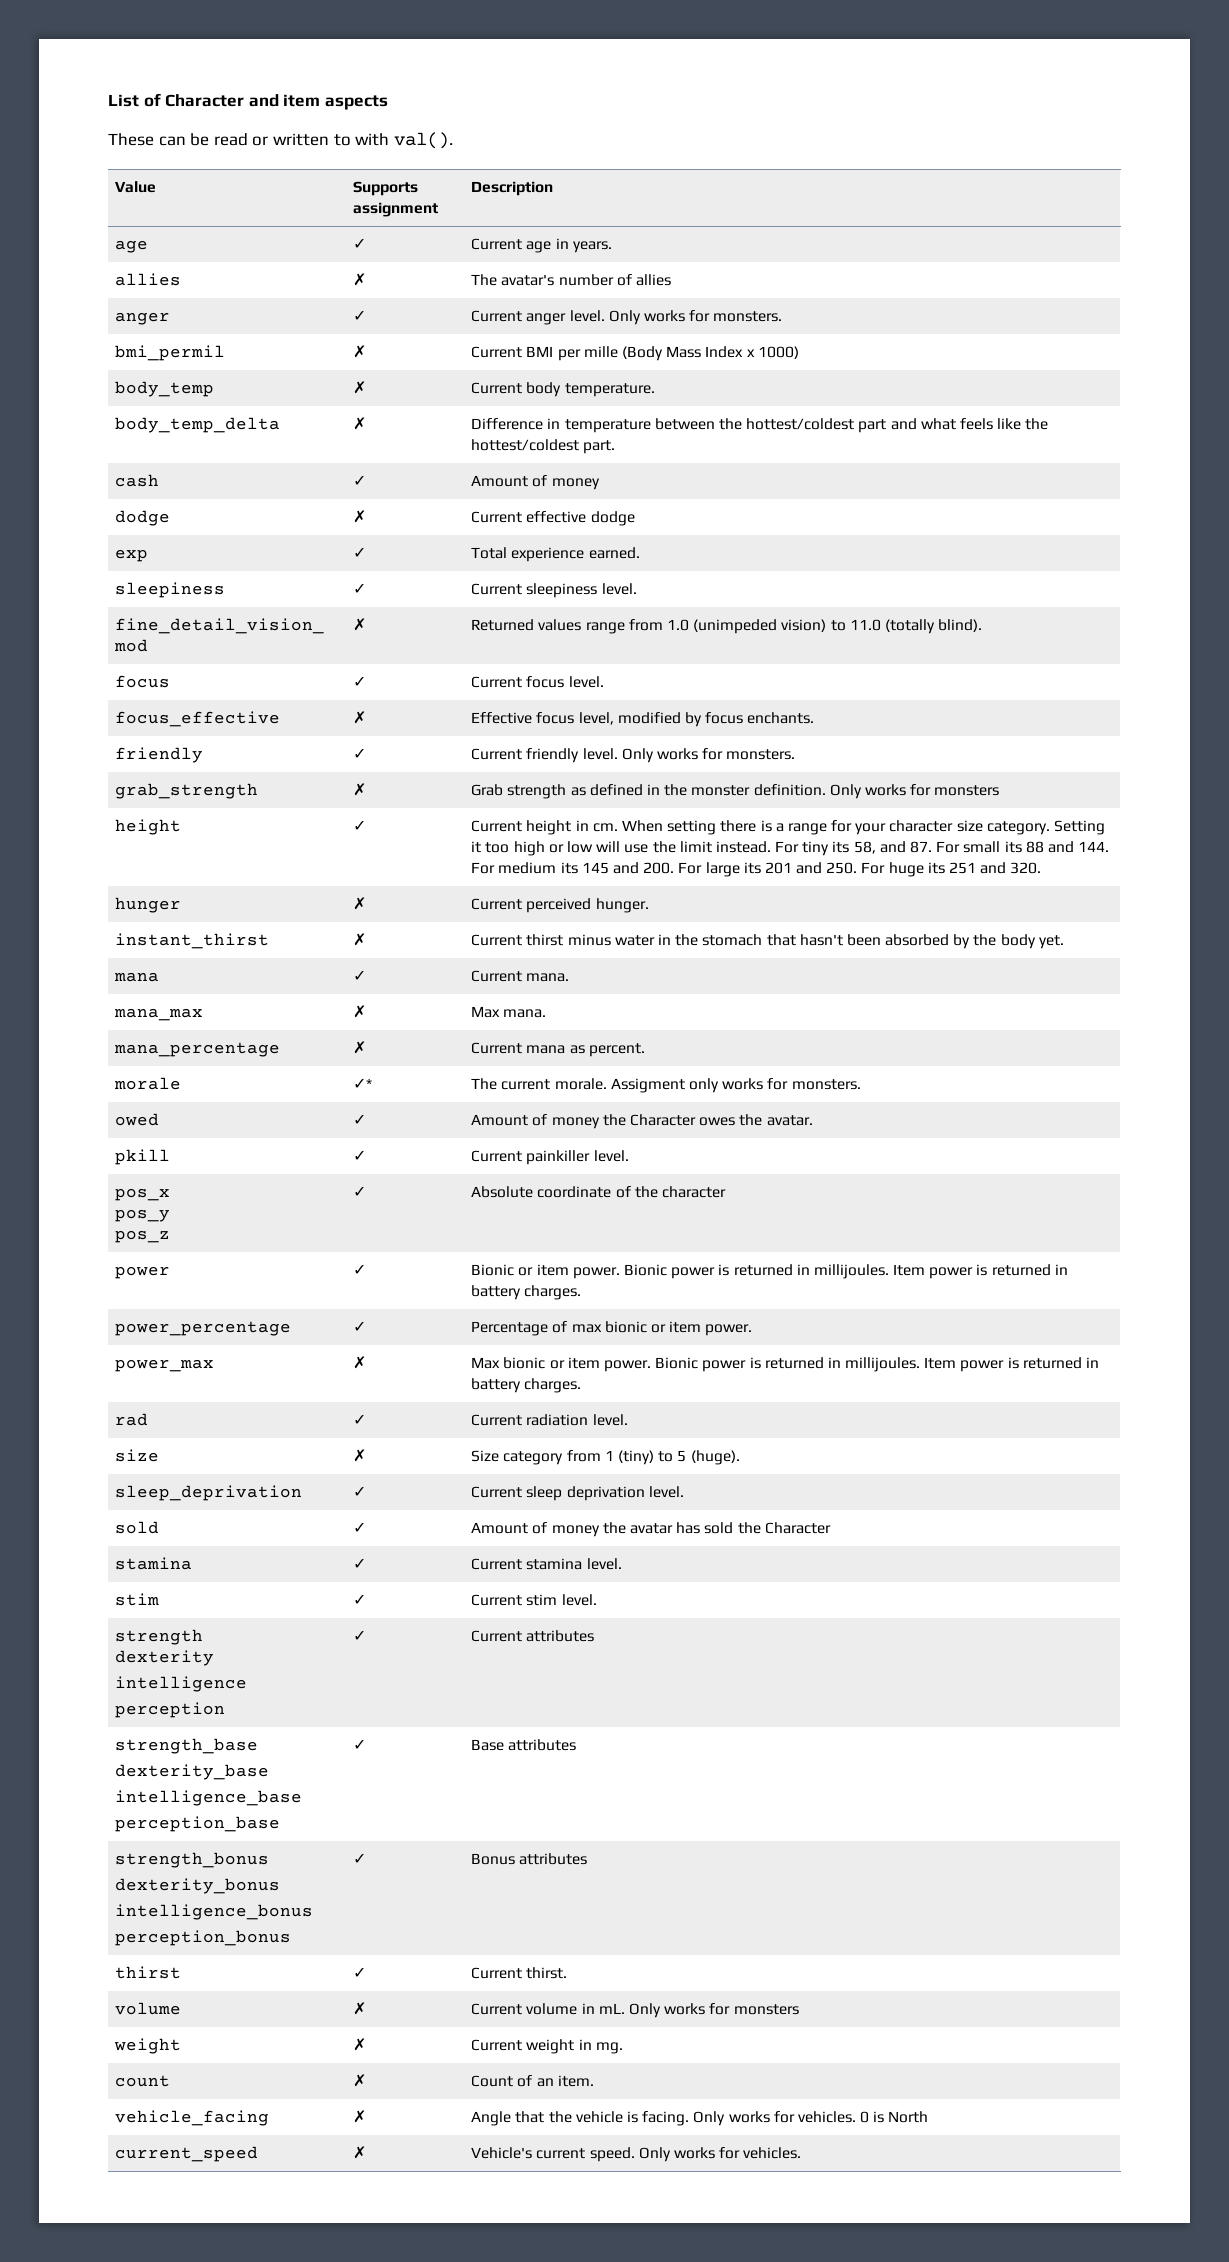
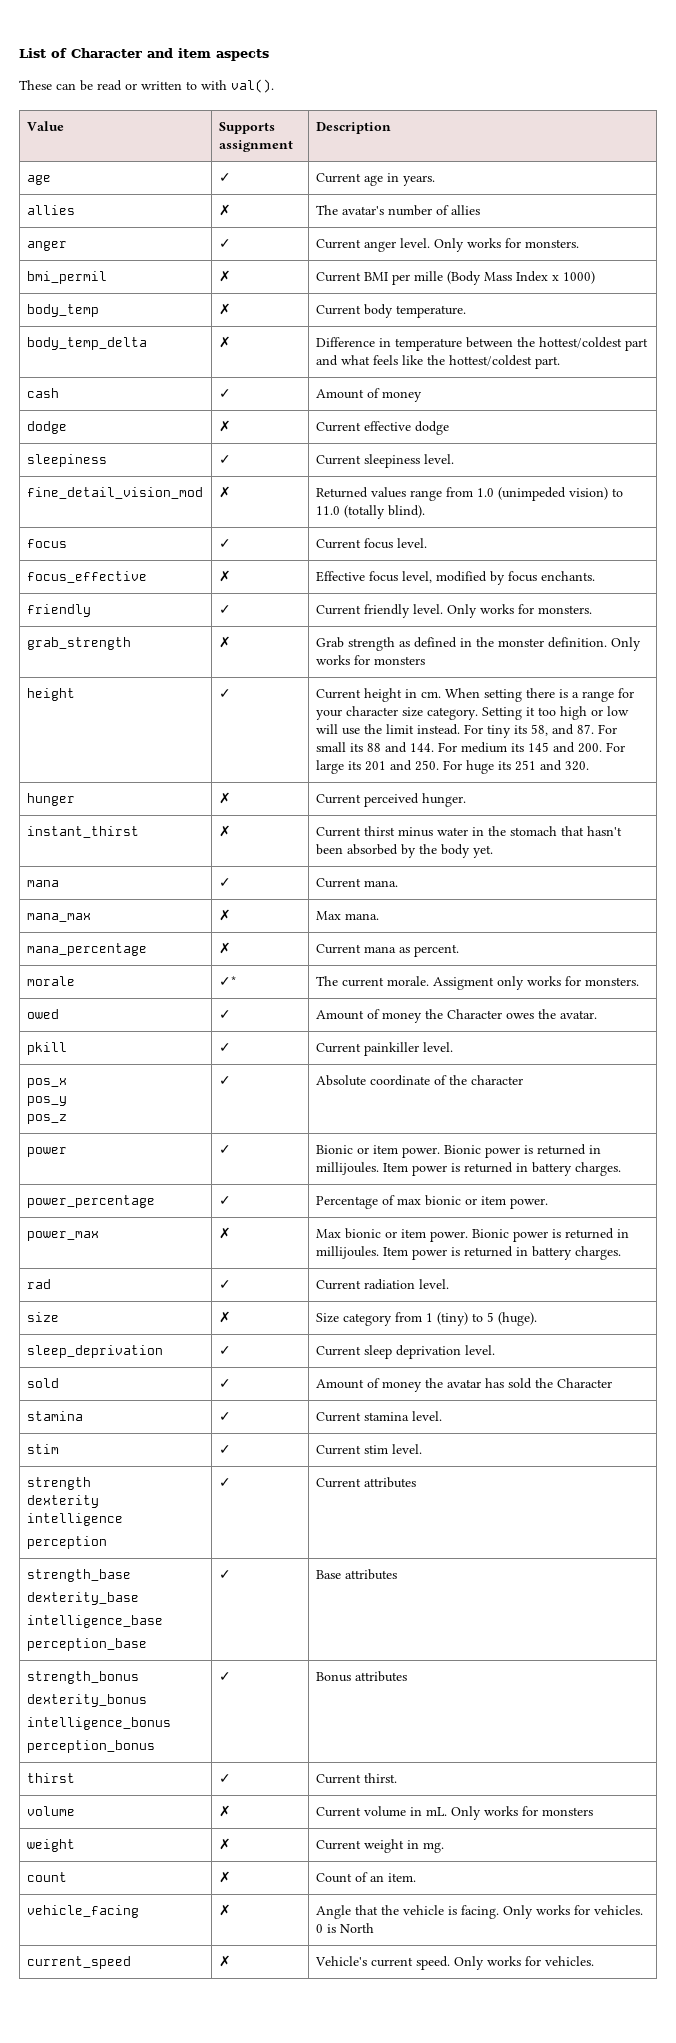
[115,549,149,562] [353,547,367,558] [471,547,640,562] // exp | ✓ | Total experience earned. -> (449, 428) none

